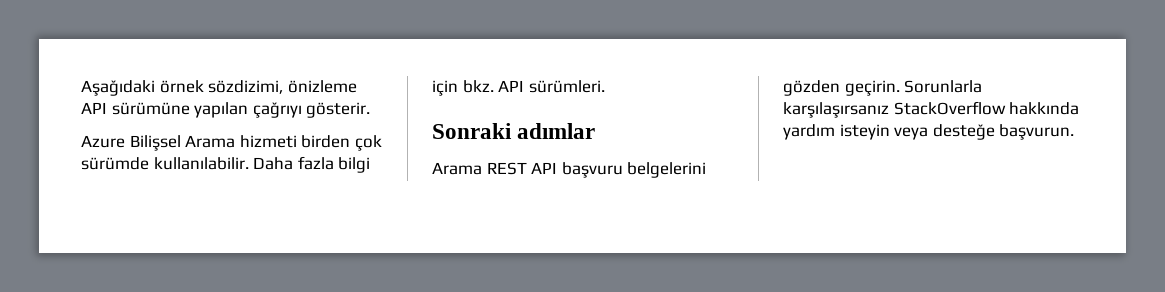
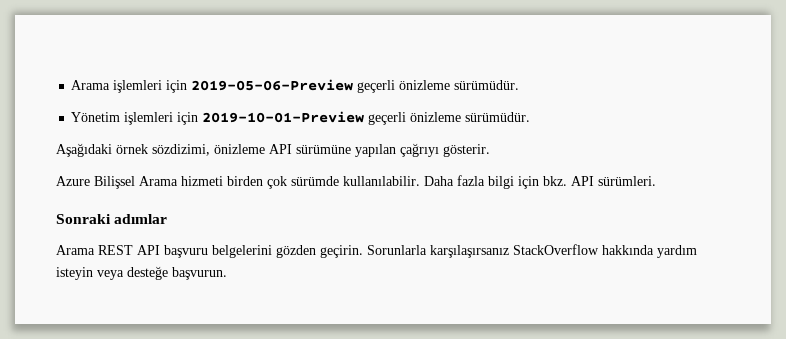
(81, 88) none -> [71,79,520,93] [71,111,531,125] Arama işlemleri için 2019-05-06-Preview geçerli önizleme sürümüdür. // Yönetim işlemleri için 2019-10-01-Preview geçerli önizleme sürümüdür. //

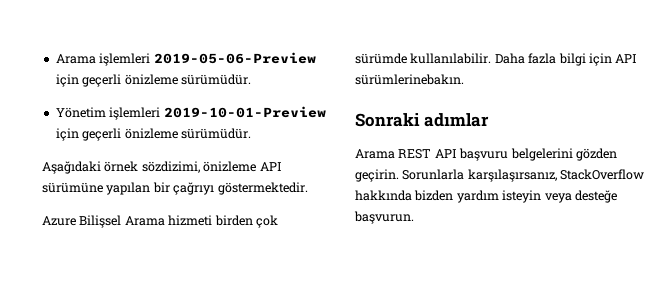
[166,79,354,93] için 2019-05-06-Preview -> [153,52,316,64] [55,74,79,87] 2019-05-06-Preview için
[177,111,365,125] için 2019-10-01-Preview -> [163,106,326,118] [55,128,79,141] 2019-10-01-Preview için
[400,143,490,157] çağrıyı gösterir. -> [152,182,308,195] bir çağrıyı göstermektedir.
[543,176,656,186] bkz. API sürümleri. -> [615,54,638,63] [355,74,464,85] API sürümlerinebakın.
[430,245,509,258] karşılaşırsanız -> [467,169,557,182] karşılaşırsanız,
(654, 250) none -> [414,190,454,201] bizden

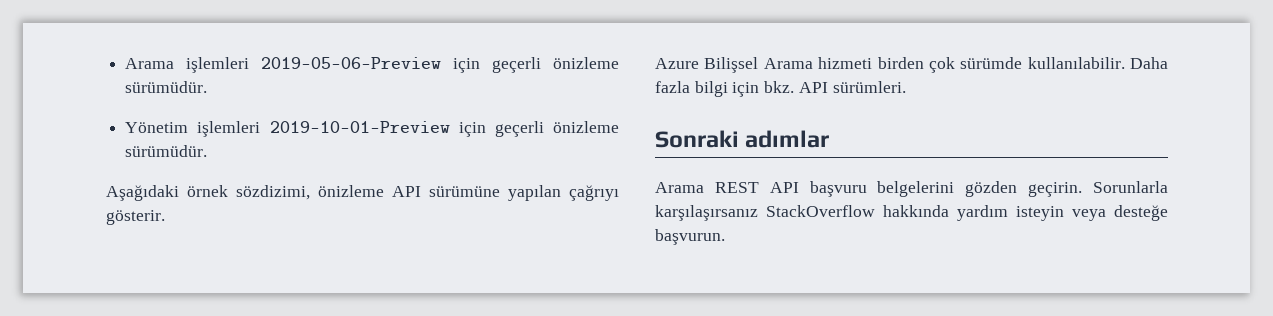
[152,182,308,195] bir çağrıyı göstermektedir. -> [569,185,619,201] [106,210,165,225] çağrıyı gösterir.
[615,54,638,63] [355,74,464,85] API sürümlerinebakın. -> [764,81,906,93] bkz. API sürümleri.
[467,169,557,182] karşılaşırsanız, -> [655,205,758,221] karşılaşırsanız
[414,190,454,201] bizden -> (949, 211) none

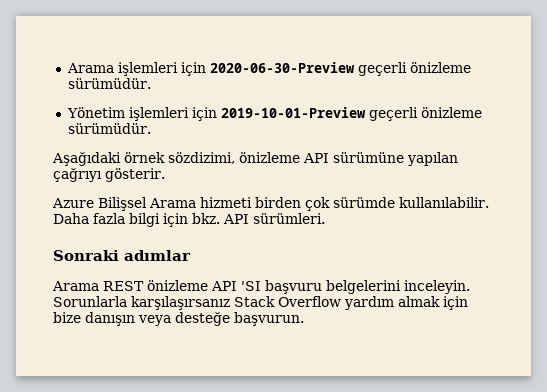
[261,57,481,73] 2019-05-06-Preview için -> [180,62,355,76] için 2020-06-30-Preview
[269,121,486,137] 2019-10-01-Preview için -> [191,107,366,121] için 2019-10-01-Preview
[769,181,1168,197] [655,205,1064,221] API başvuru belgelerini gözden geçirin. Sorunlarla karşılaşırsanız StackOverflow hakkında yardım isteyin -> [147,280,470,294] [53,296,468,310] [53,312,135,326] önizleme API 'SI başvuru belgelerini inceleyin. Sorunlarla karşılaşırsanız Stack Overflow yardım almak için bize danışın

